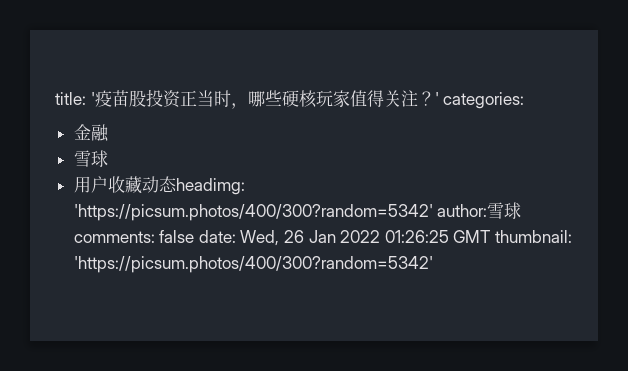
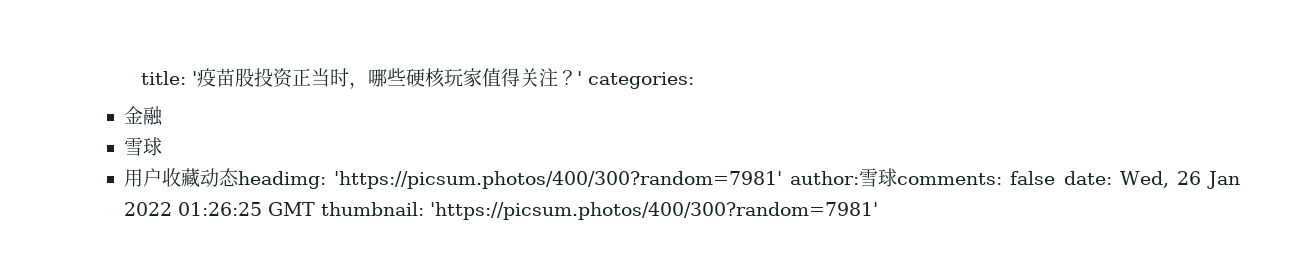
[73,204,433,221] 'https://picsum.photos/400/300?random=5342' -> [334,171,783,189] 'https://picsum.photos/400/300?random=7981'
[73,256,433,273] 'https://picsum.photos/400/300?random=5342' -> [429,202,878,220] 'https://picsum.photos/400/300?random=7981'

